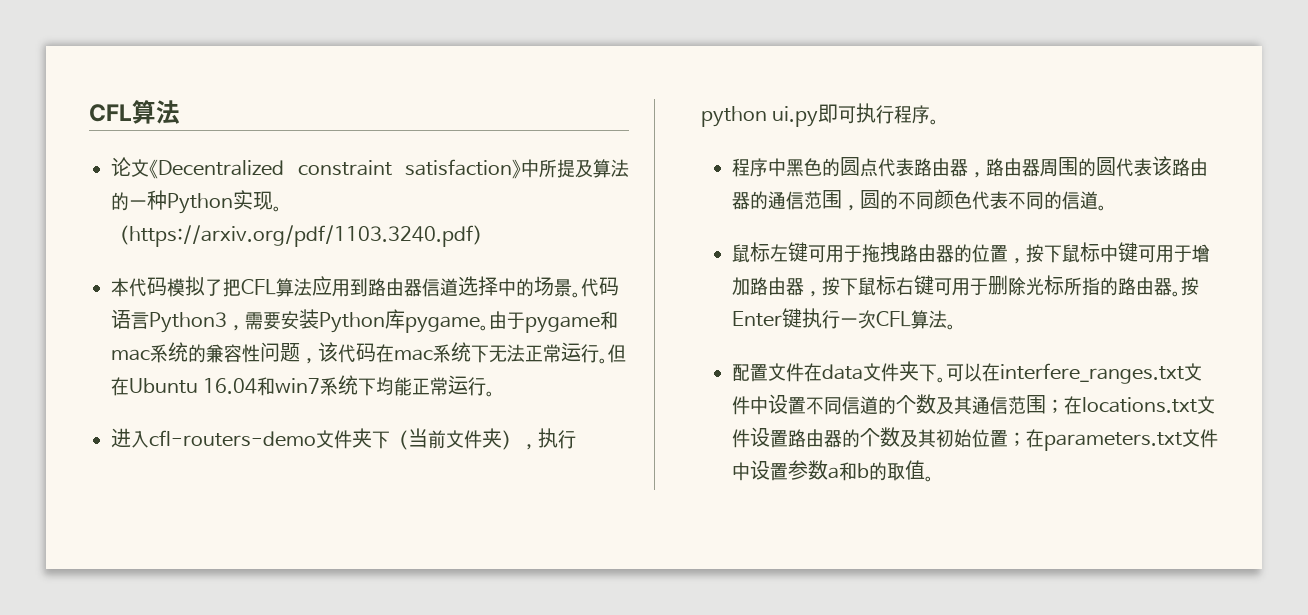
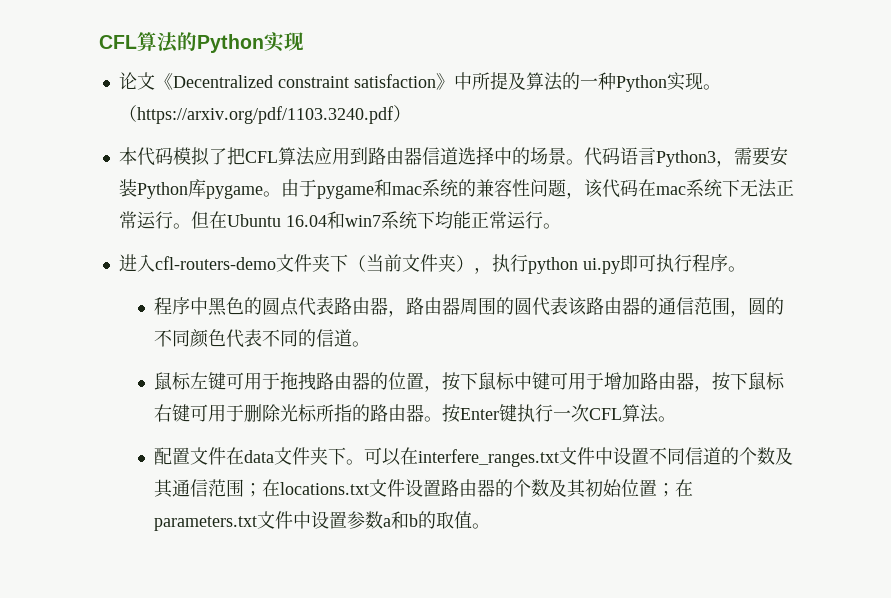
[89,100,180,124] CFL算法 -> [99,32,304,53] CFL算法的Python实现

